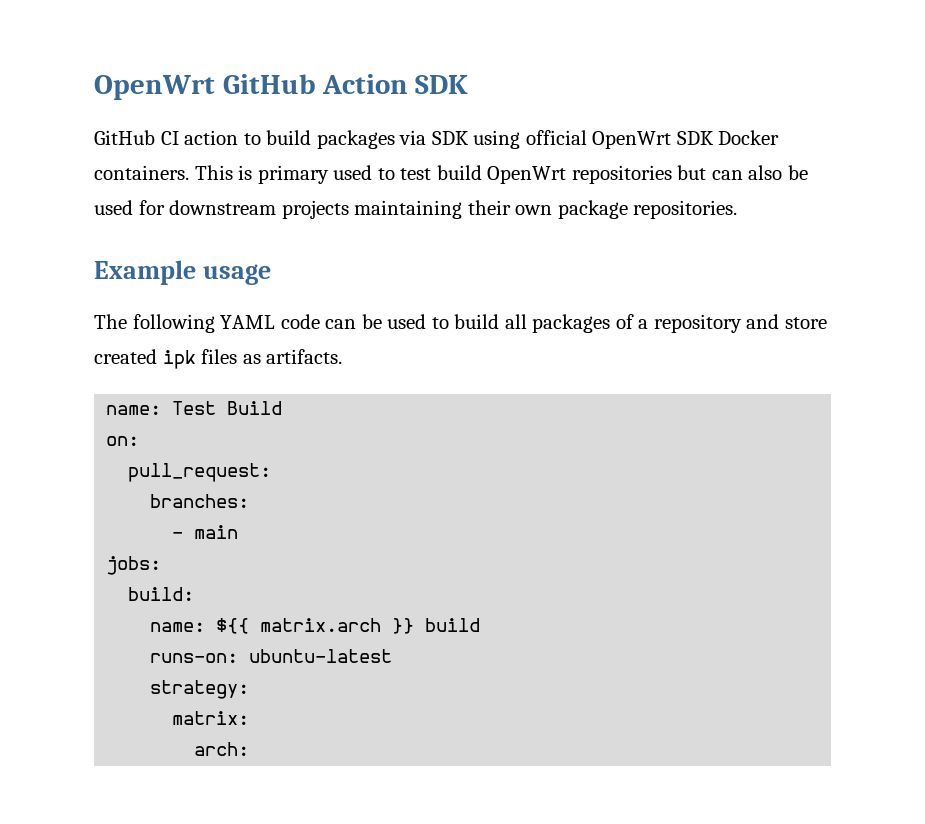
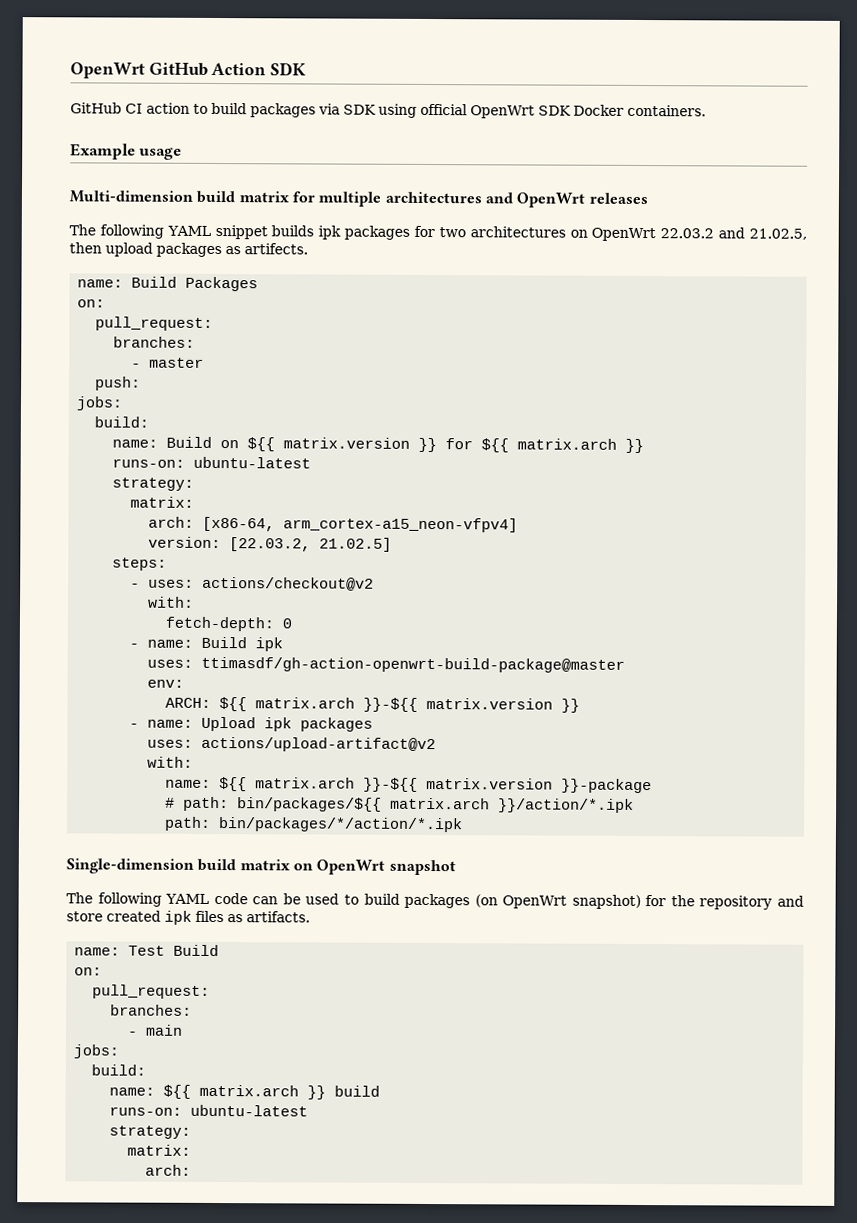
[194,165,808,184] [94,200,738,219] [94,260,271,285] This is primary used to test build OpenWrt repositories but can also be used for downstream projects maintaining their own package repositories. // Example usage -> [70,143,183,160] [69,190,648,208] [69,224,808,242] [69,242,308,258] [77,276,259,292] [77,299,106,308] [95,316,214,331] [113,336,196,348] [131,357,205,368] [95,376,142,391] [76,396,124,411] [94,416,150,428] [112,436,645,454] [112,456,312,469] [112,477,195,491] [130,496,195,508] [148,516,519,533] [148,536,393,552] [112,557,168,571] [130,576,375,591] [148,596,195,608] [165,616,293,632] [129,636,284,652] [147,656,626,673] [147,679,185,688] [165,697,581,713] [129,716,374,732] [147,736,437,753] [147,756,194,768] [165,777,653,794] [165,796,635,813] [164,816,464,833] [66,858,456,876] // Example usage // Multi-dimension build matrix for multiple architectures and OpenWrt releases // The following YAML snippet builds ipk packages for two architectures on OpenWrt 22.03.2 and 21.02.5, then upload packages as artifects. // name: Build Packages // on: // pull_request: // branches: // - master // push: // jobs: // build: // name: Build on ${{ matrix.version }} for ${{ matrix.arch }} // runs-on: ubuntu-latest // strategy: // matrix: // arch: [x86-64, arm_cortex-a15_neon-vfpv4] // version: [22.03.2, 21.02.5] // steps: // - uses: actions/checkout@v2 // with: // fetch-depth: 0 // - name: Build ipk // uses: ttimasdf/gh-action-openwrt-build-package@master // env: // ARCH: ${{ matrix.arch }}-${{ matrix.version }} // - name: Upload ipk packages // uses: actions/upload-artifact@v2 // with: // name: ${{ matrix.arch }}-${{ matrix.version }}-package // # path: bin/packages/${{ matrix.arch }}/action/*.ipk // path: bin/packages/*/action/*.ipk // Single-dimension build matrix on OpenWrt snapshot
[504,314,649,333] all packages of a -> [404,893,695,910] packages (on OpenWrt snapshot) for the

